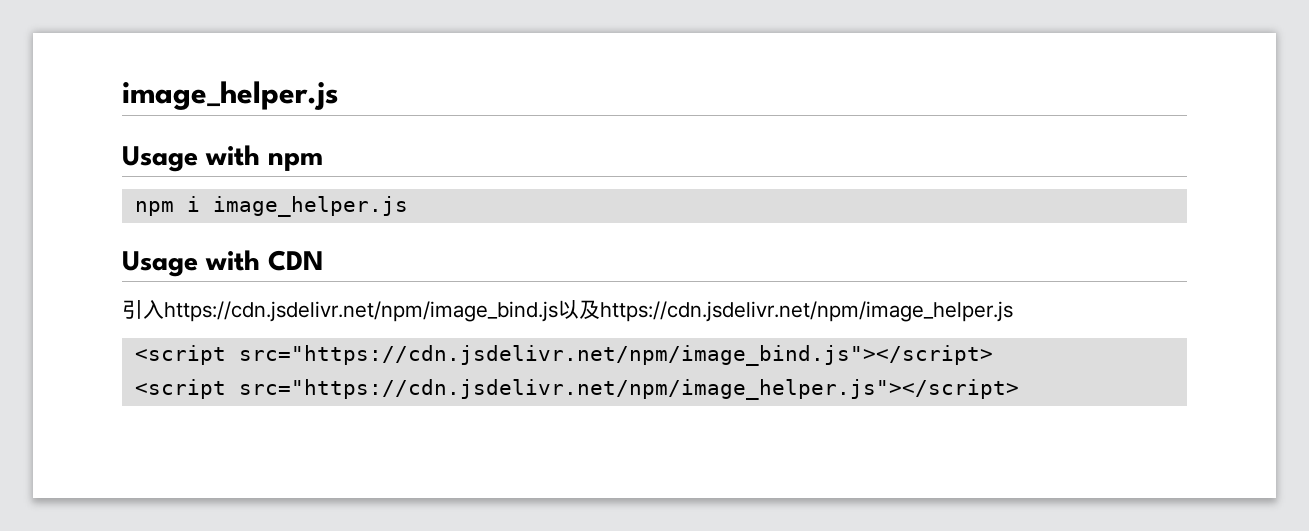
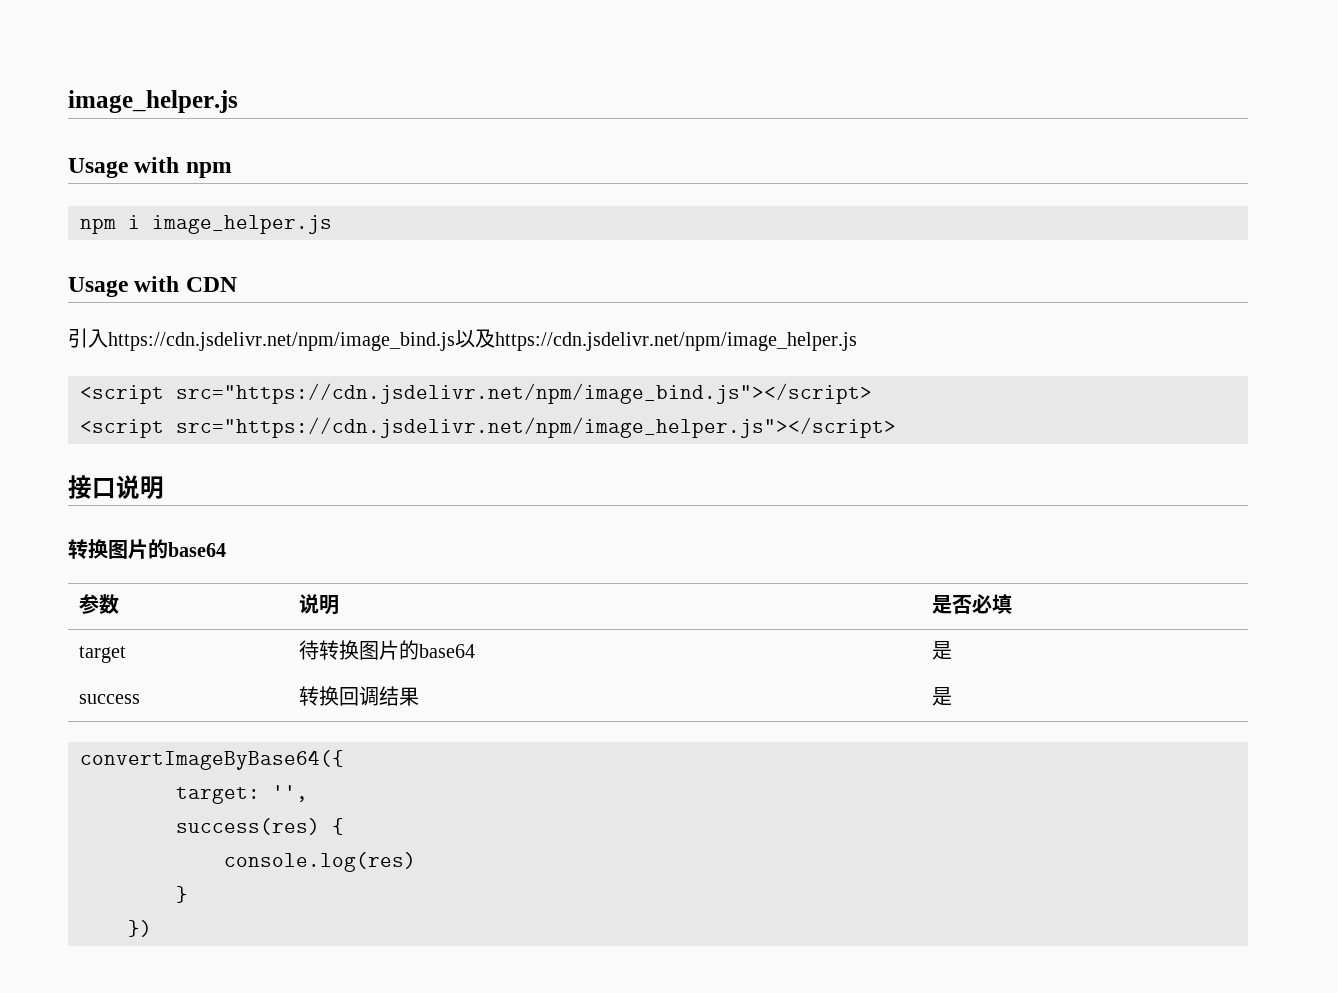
(1019, 389) none -> [68,475,164,499] [68,539,226,559] [78,594,119,614] [298,594,339,615] [931,594,1012,614] [78,646,126,663] [298,640,475,660] [931,641,952,660] [78,694,140,704] [298,686,419,706] [931,687,952,706] [80,750,344,770] [176,785,308,804] [176,818,344,835] [224,852,416,872] [176,886,188,903] [128,920,152,937] // 接口说明 // 转换图片的base64 // 参数 | 说明 | 是否必填 // target | 待转换图片的base64 | 是 // success | 转换回调结果 | 是 // convertImageByBase64({ // target: '', // success(res) { // console.log(res) // } // })

